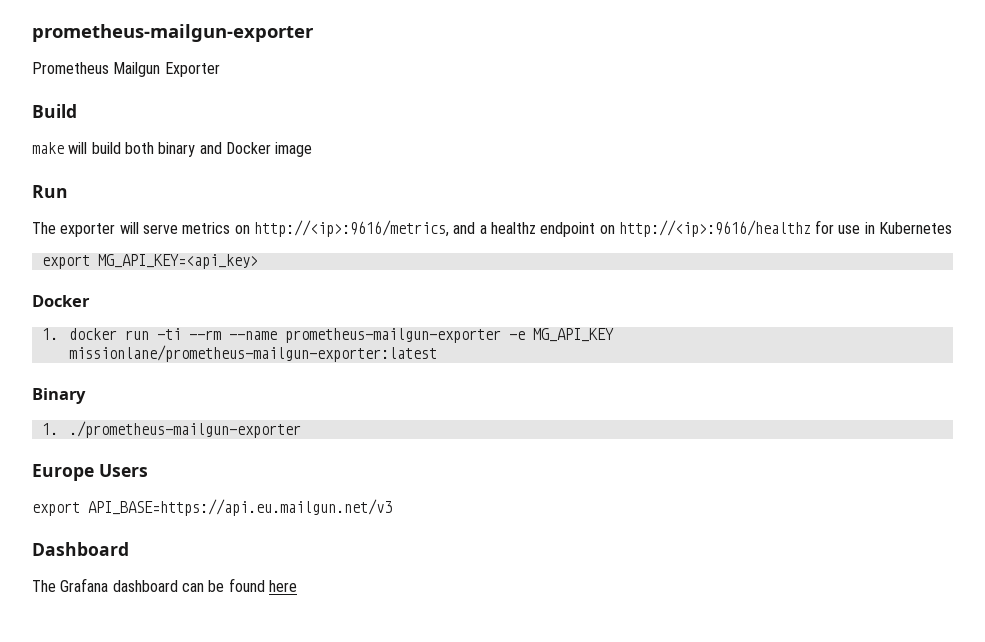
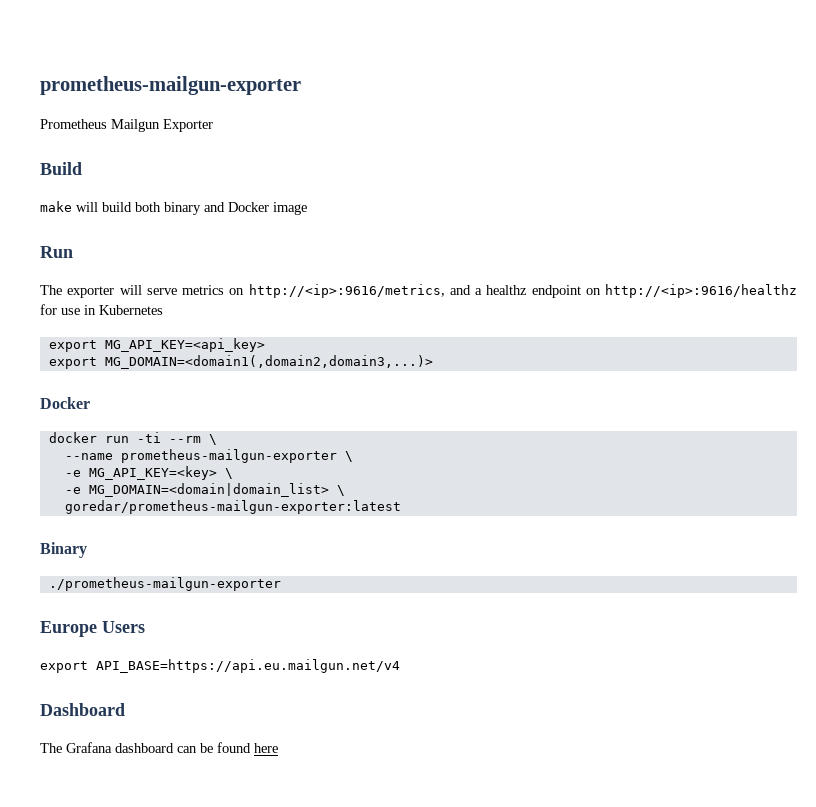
(258, 261) none -> [48,355,433,369] // export MG_DOMAIN=<domain1(,domain2,domain3,...)>
[41,328,58,340] 1. -> (90, 403) none
(222, 335) none -> [208,434,217,445] \ //
[509,328,615,342] [69,345,438,362] -e MG_API_KEY missionlane/prometheus-mailgun-exporter:latest -> [344,451,353,462] [64,466,233,480] [64,483,345,497] [64,500,401,514] \ // -e MG_API_KEY=<key> \ // -e MG_DOMAIN=<domain|domain_list> \ // goredar/prometheus-mailgun-exporter:latest
[41,423,58,435] 1. -> (87, 550) none
[88,499,392,516] API_BASE=https://api.eu.mailgun.net/v3 -> [96,659,400,673] API_BASE=https://api.eu.mailgun.net/v4

